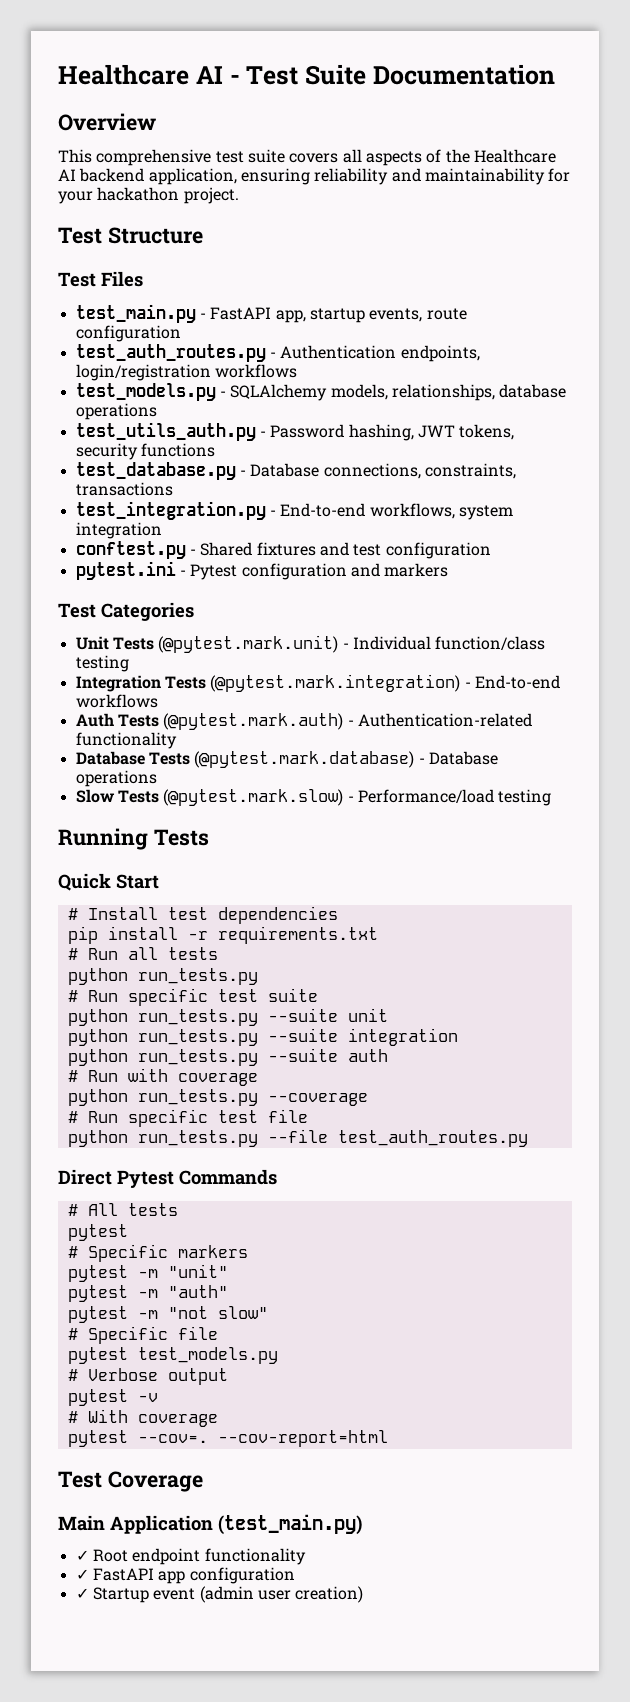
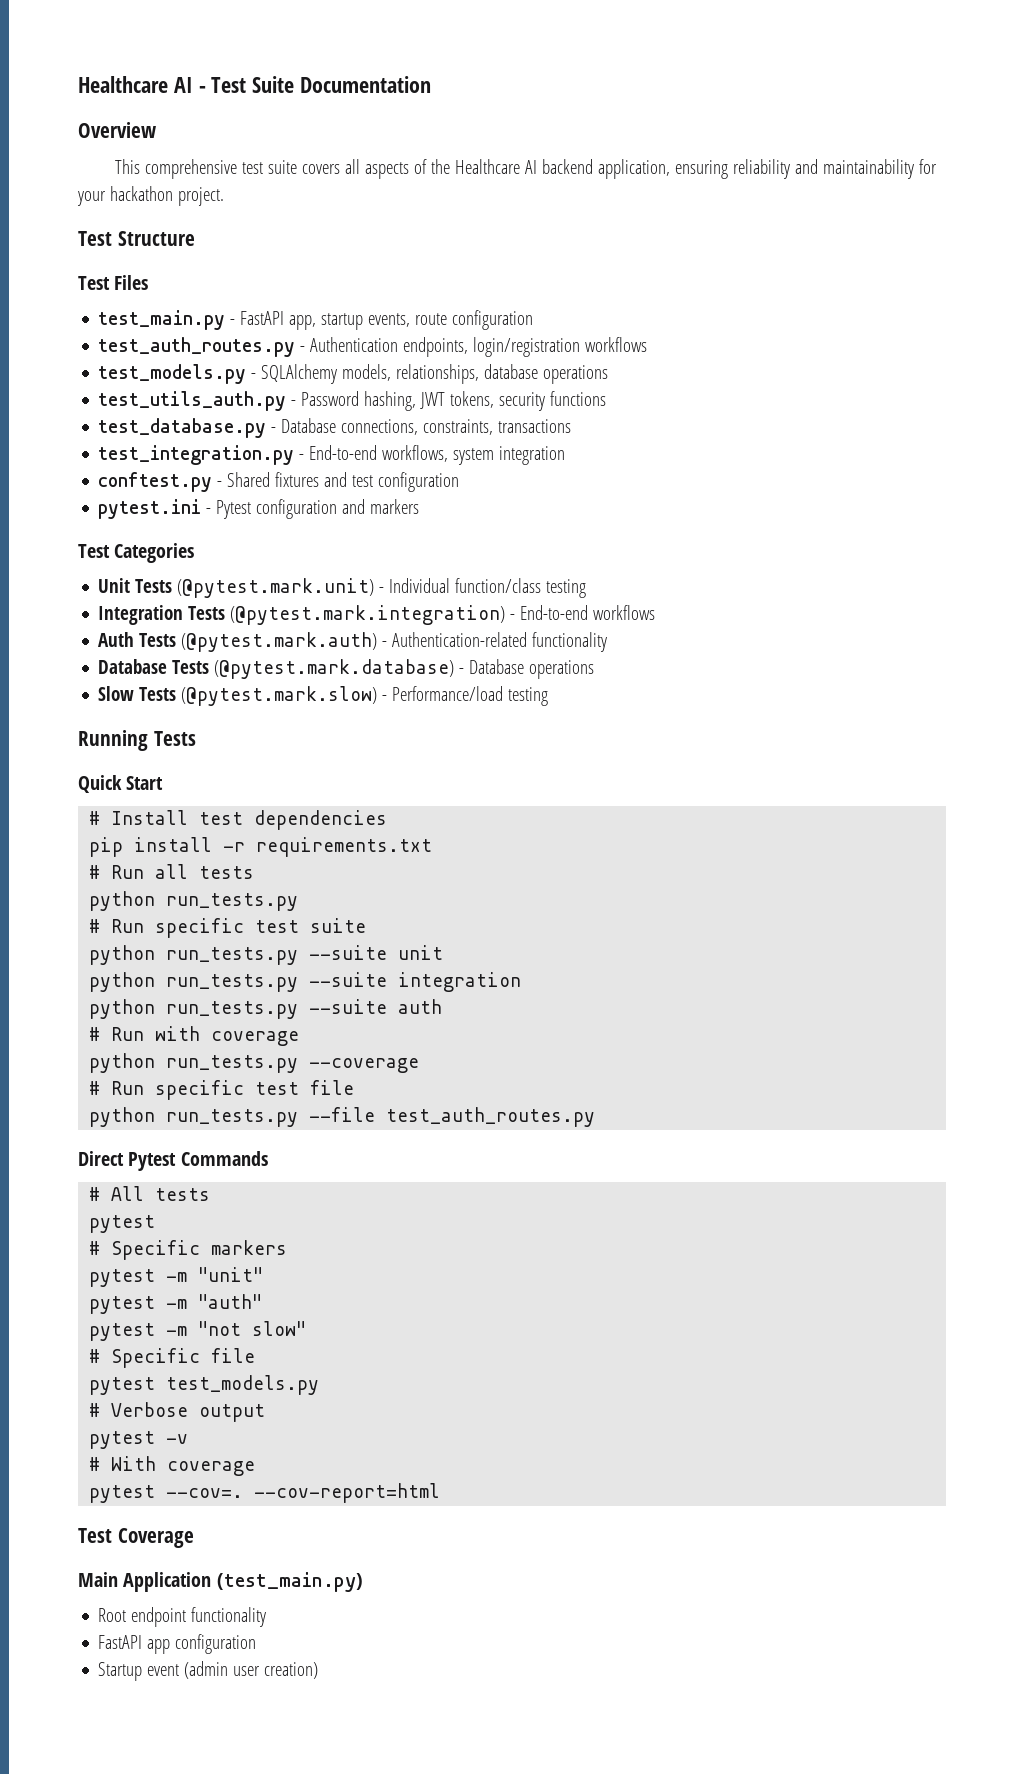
[75,1550,89,1561] ✓ -> (363, 1582) none
[75,1569,89,1580] ✓ -> (267, 1617) none
[75,1588,89,1599] ✓ -> (257, 1644) none

